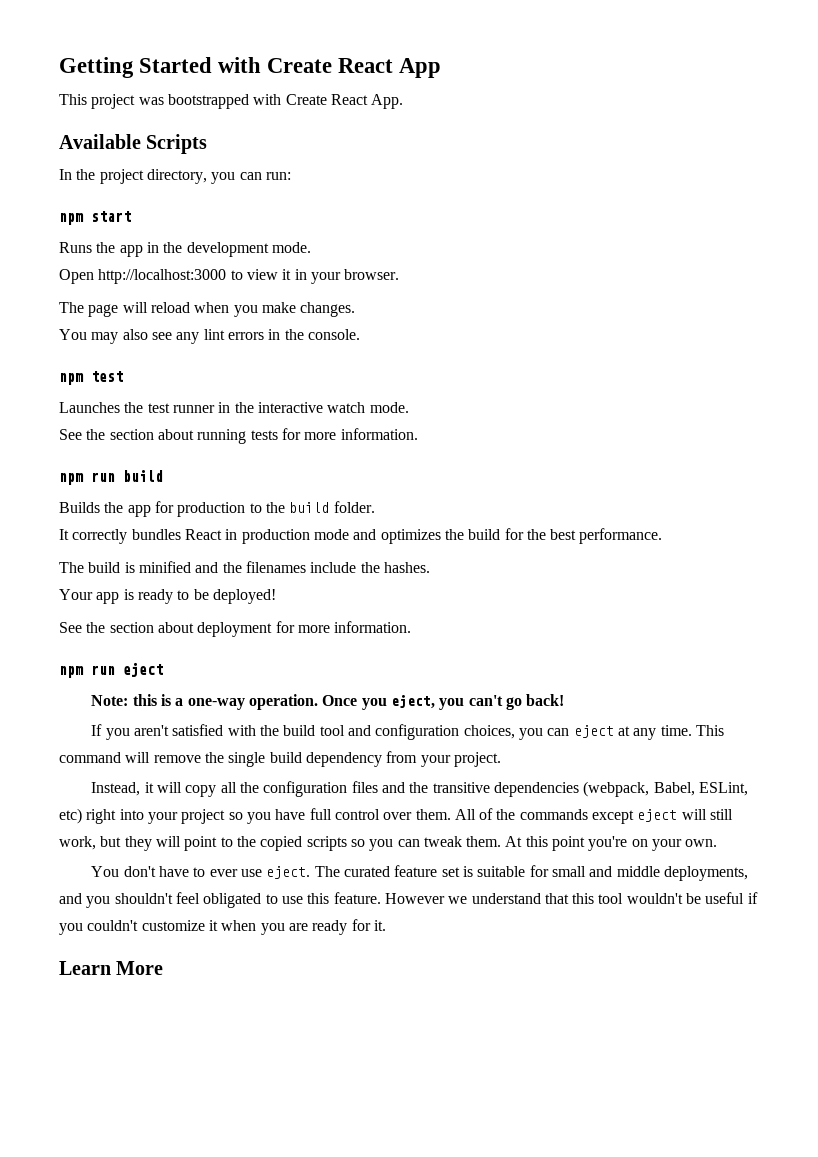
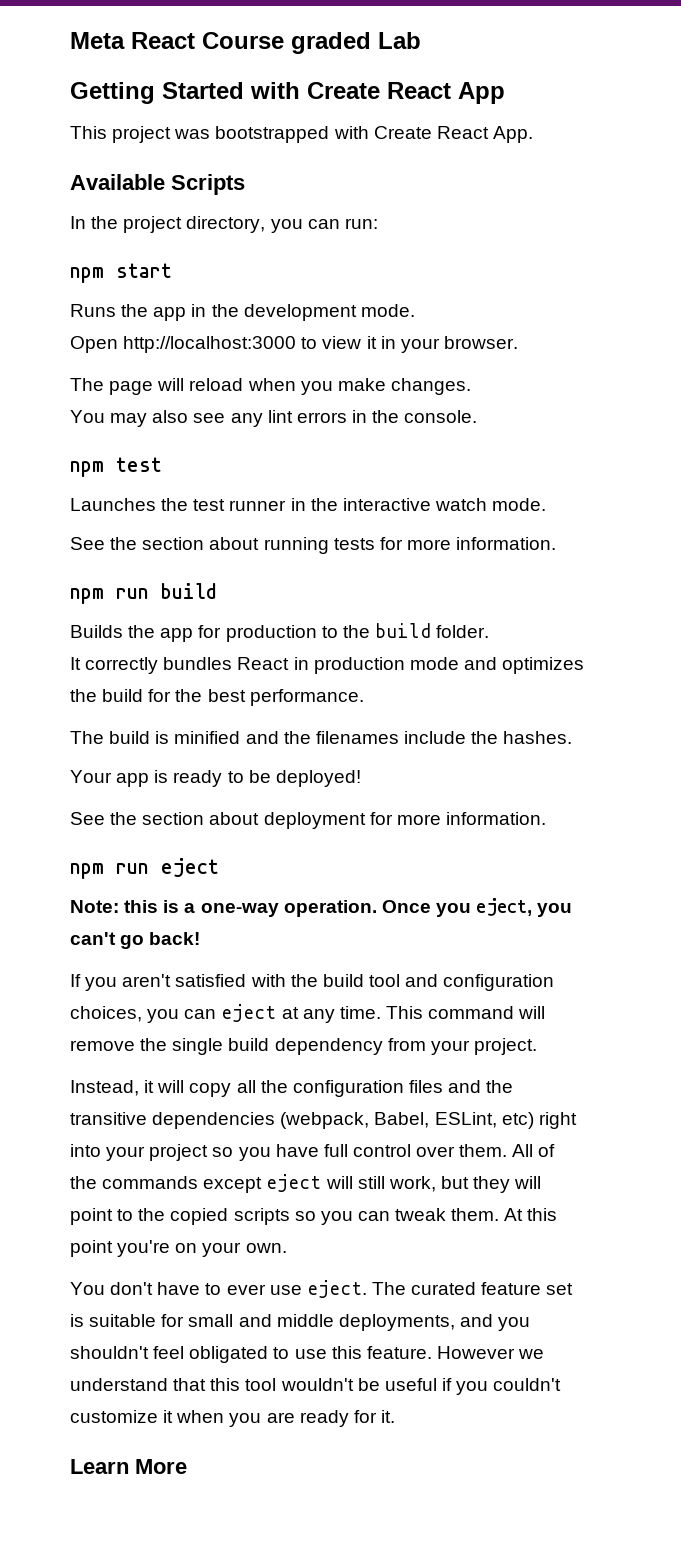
(59, 67) none -> [70,32,421,54] Meta React Course graded Lab //

